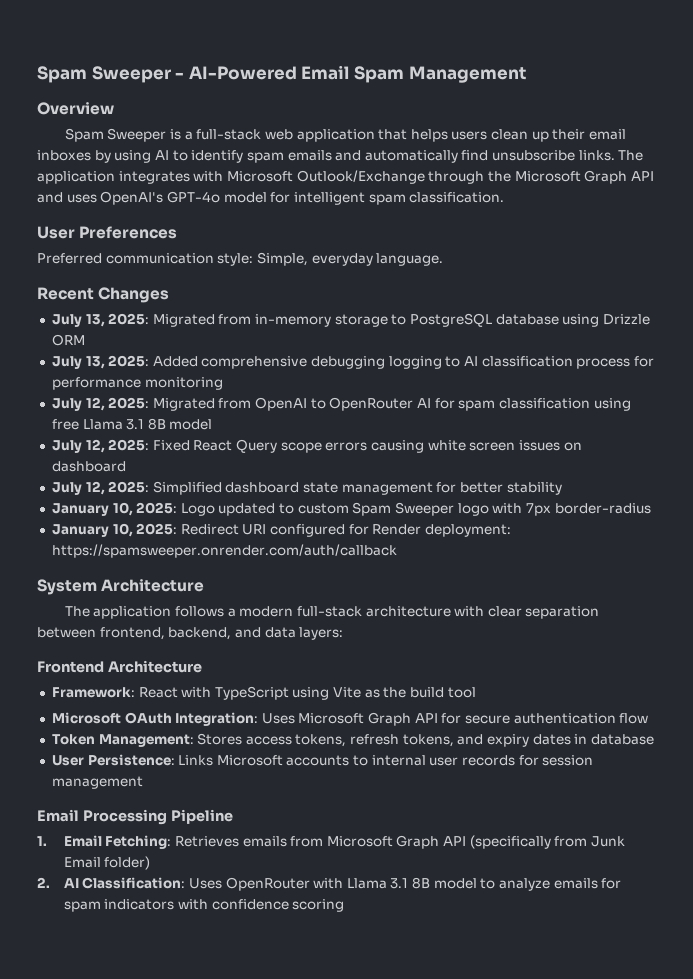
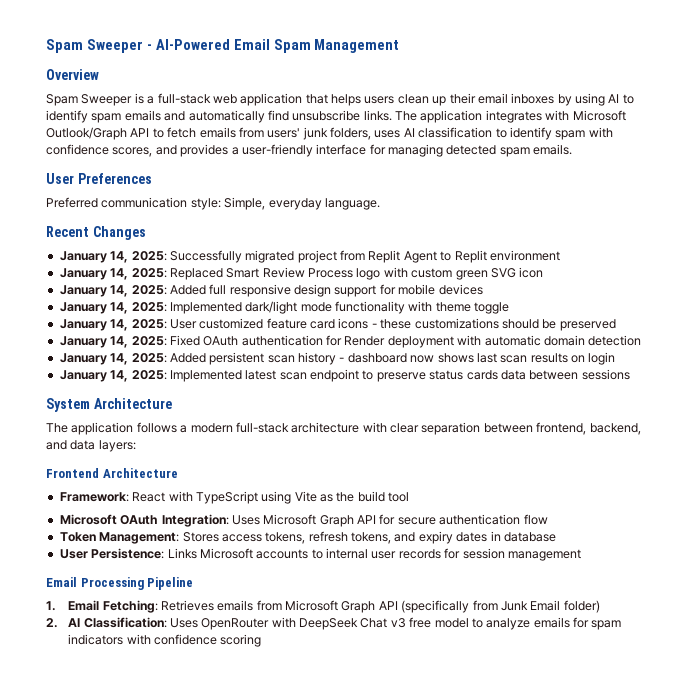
[296,170,654,184] [37,191,505,205] Outlook/Exchange through the Microsoft Graph API and uses OpenAI's GPT-4o model for intelligent spam classification. -> [46,127,613,140] [46,144,573,157] Outlook/Graph API to fetch emails from users' junk folders, uses AI classification to identify spam with confidence scores, and provides a user-friendly interface for managing detected spam emails.
[51,313,650,327] [51,334,85,346] [51,355,654,369] [51,377,223,390] [51,397,631,411] [51,418,213,430] [51,439,582,453] [51,461,126,472] [51,481,562,495] [51,502,651,516] [51,523,512,537] [51,544,397,558] July 13, 2025: Migrated from in-memory storage to PostgreSQL database using Drizzle ORM // July 13, 2025: Added comprehensive debugging logging to AI classification process for performance monitoring // July 12, 2025: Migrated from OpenAI to OpenRouter AI for spam classification using free Llama 3.1 8B model // July 12, 2025: Fixed React Query scope errors causing white screen issues on dashboard // July 12, 2025: Simplified dashboard state management for better stability // January 10, 2025: Logo updated to custom Spam Sweeper logo with 7px border-radius // January 10, 2025: Redirect URI configured for Render deployment: https://spamsweeper.onrender.com/auth/callback -> [59,250,560,263] [59,267,544,280] [59,284,483,297] [59,301,510,314] [59,318,616,331] [59,335,642,348] [59,352,616,365] [59,369,630,382] January 14, 2025: Successfully migrated project from Replit Agent to Replit environment // January 14, 2025: Replaced Smart Review Process logo with custom green SVG icon // January 14, 2025: Added full responsive design support for mobile devices // January 14, 2025: Implemented dark/light mode functionality with theme toggle // January 14, 2025: User customized feature card icons - these customizations should be preserved // January 14, 2025: Fixed OAuth authentication for Render deployment with automatic domain detection // January 14, 2025: Added persistent scan history - dashboard now shows last scan results on login // January 14, 2025: Implemented latest scan endpoint to preserve status cards data between sessions
[346,877,431,889] Llama 3.1 8B -> [299,617,432,630] DeepSeek Chat v3 free

